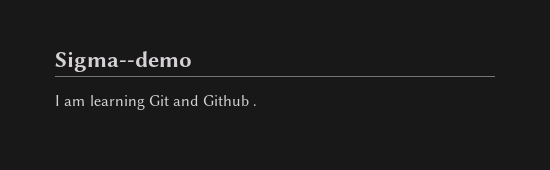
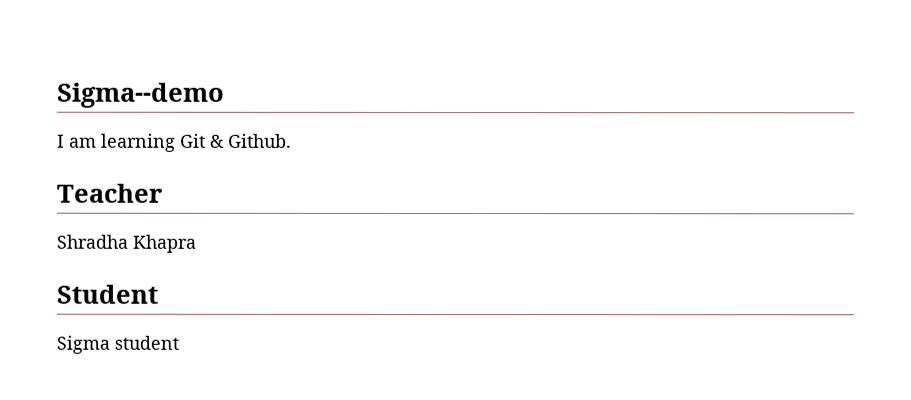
[173,95,257,106] and Github . -> [210,133,292,148] [56,183,163,203] [56,234,196,253] [56,284,158,304] [56,335,179,354] & Github. // Teacher // Shradha Khapra // Student // Sigma student

